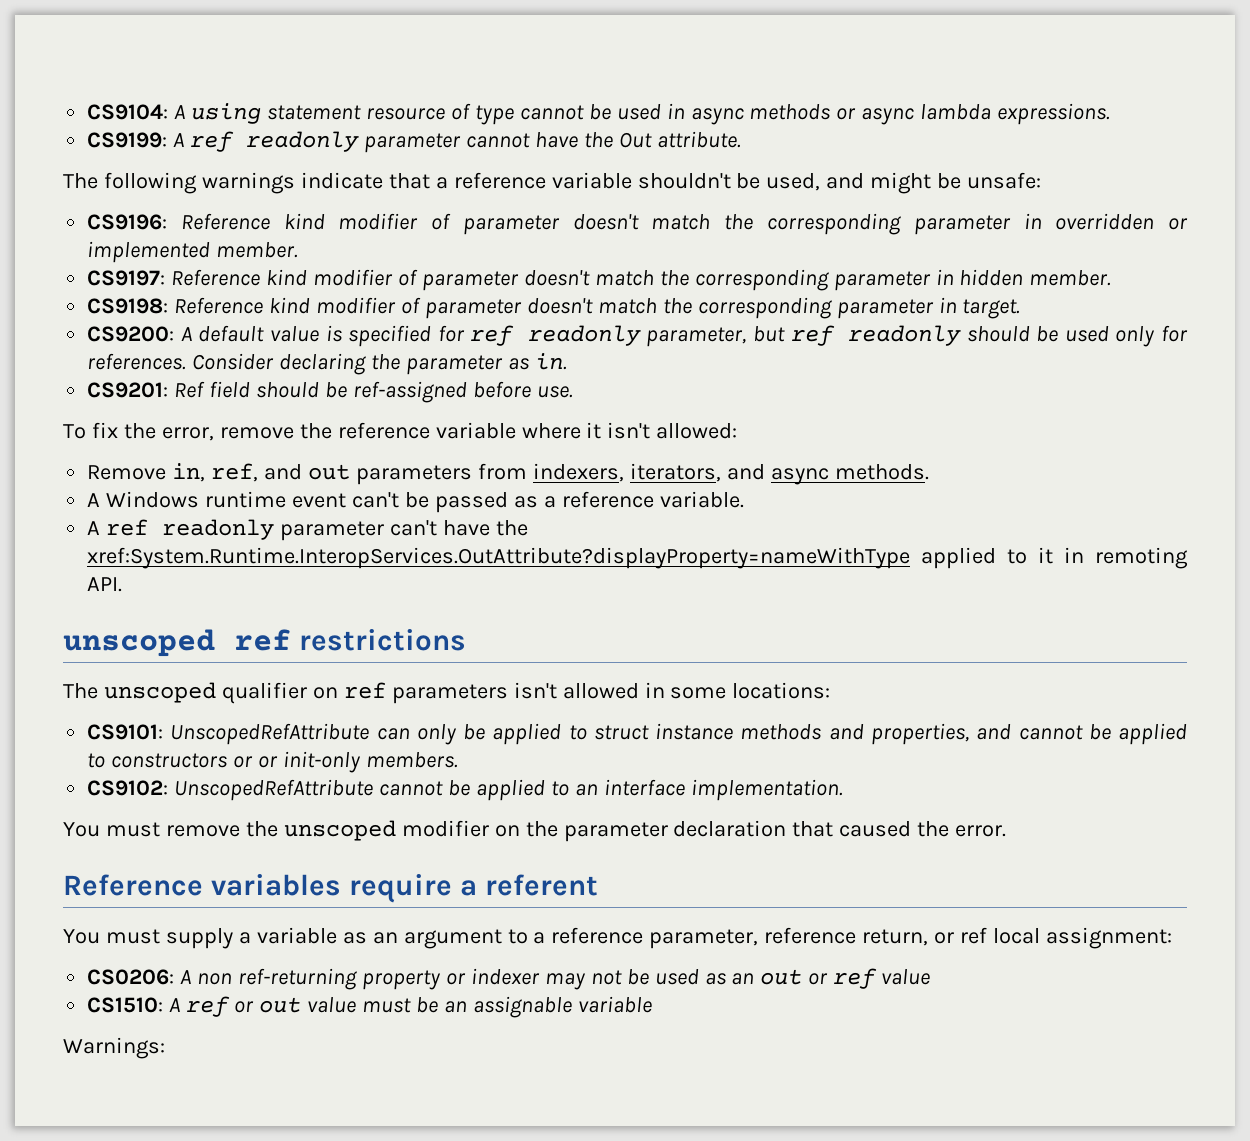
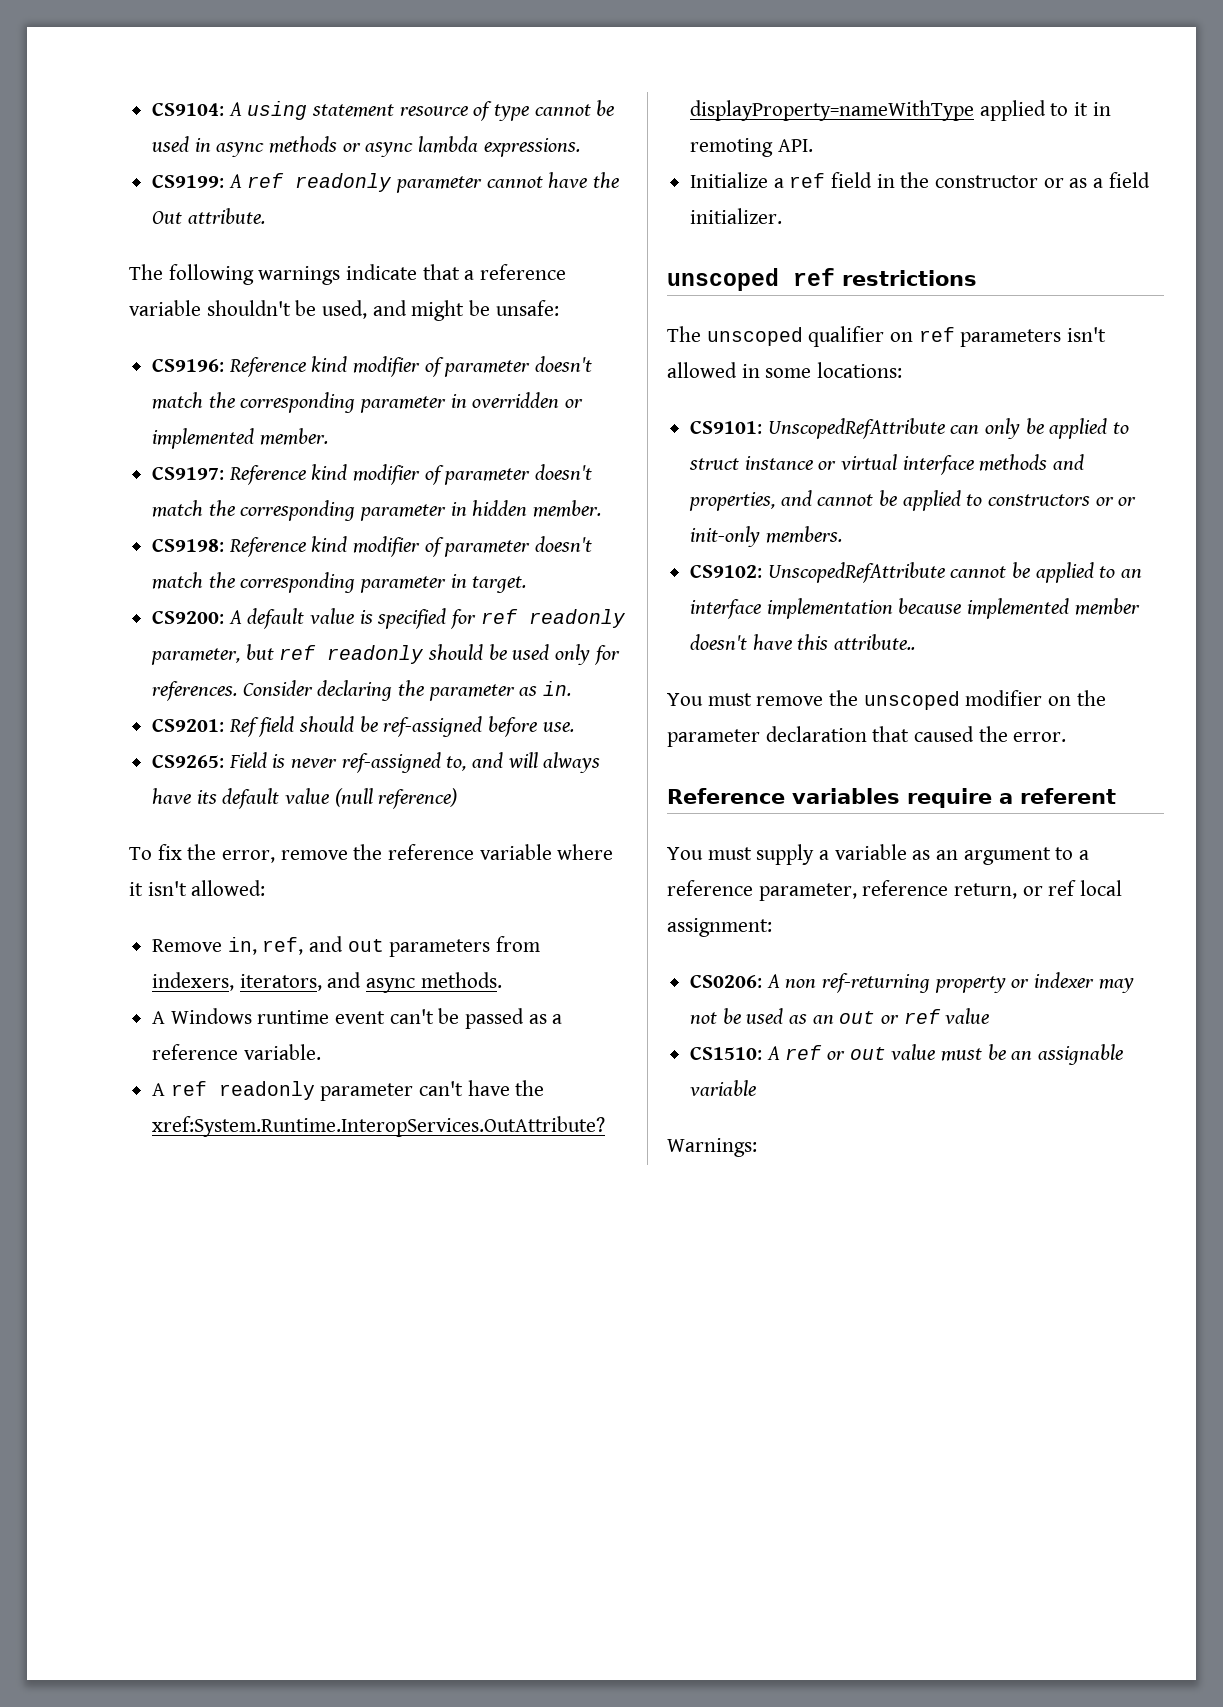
(573, 392) none -> [152,752,601,773] [152,788,458,809] // CS9265: Field is never ref-assigned to, and will always have its default value (null reference)
(123, 584) none -> [690,172,1150,188] [690,208,783,224] // Initialize a ref field in the constructor or as a field initializer.
(734, 731) none -> [818,454,974,475] or virtual interface
[690,779,843,801] implementation. -> [766,598,1140,619] [690,634,916,650] implementation because implemented member doesn't have this attribute..

